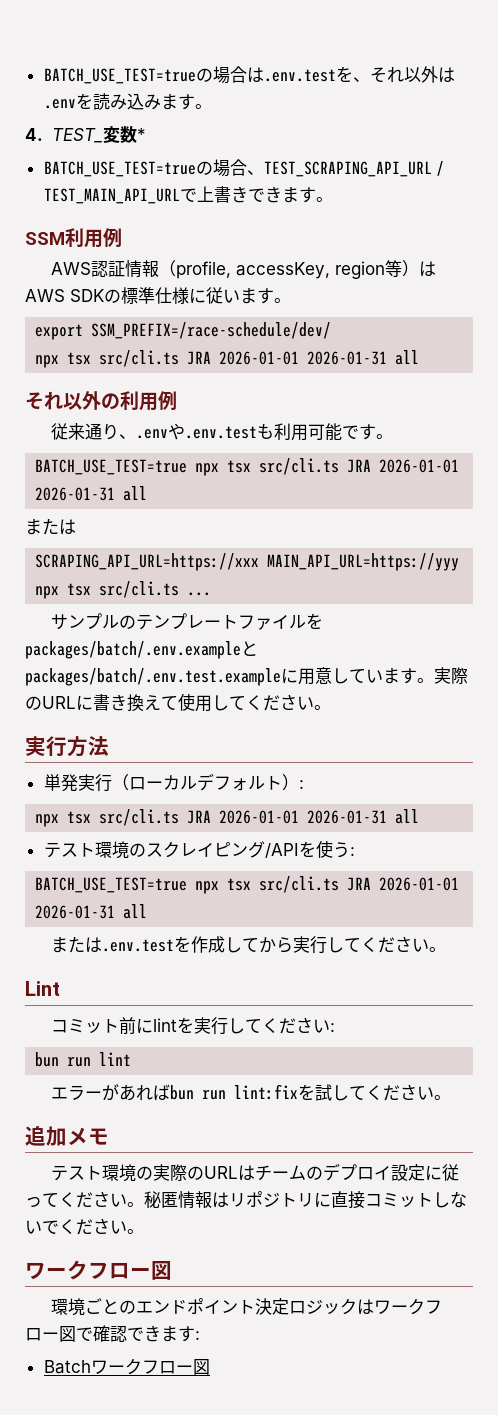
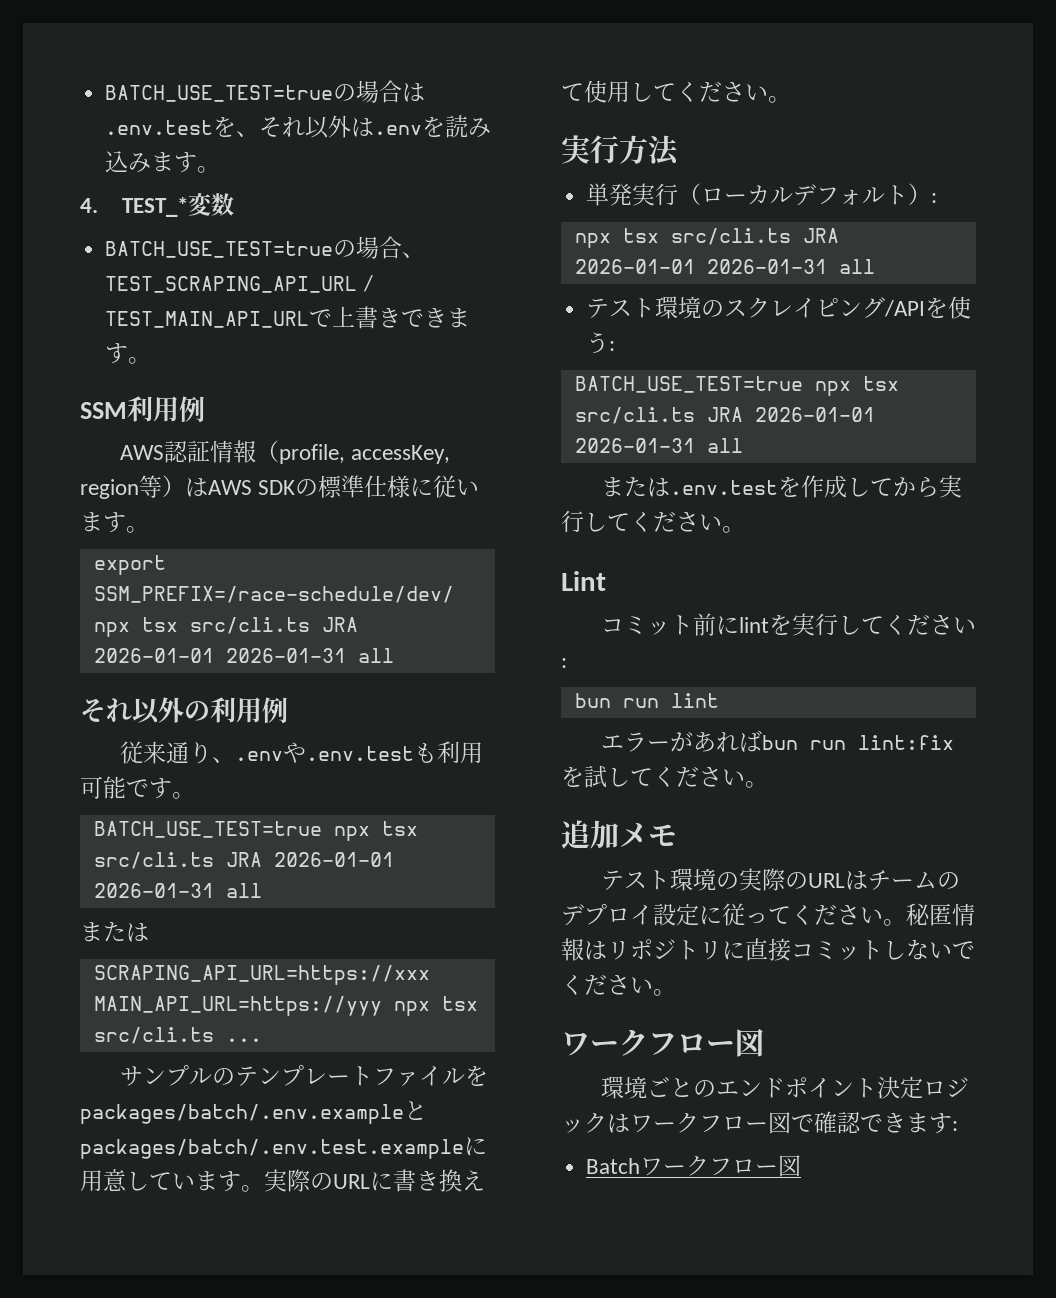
[51,128,103,143] TEST_ -> [122,197,189,217] TEST_*
[136,128,146,141] * -> (235, 204) none

